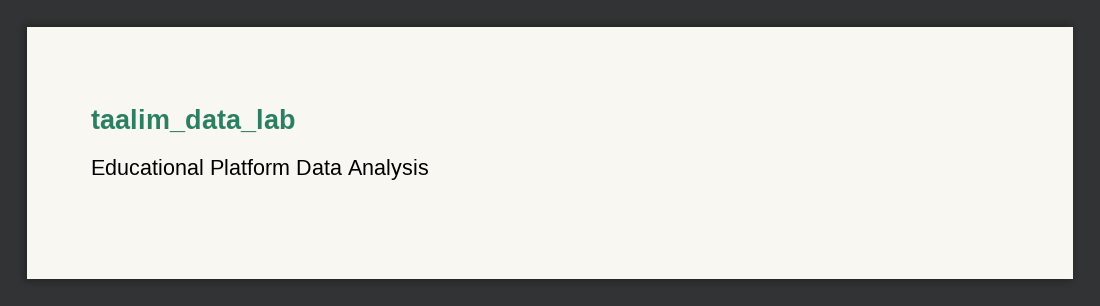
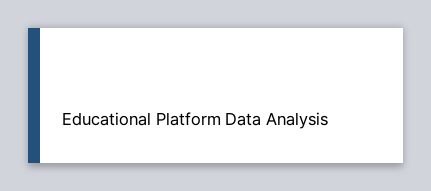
[91,109,296,133] taalim_data_lab // -> (62, 119) none

